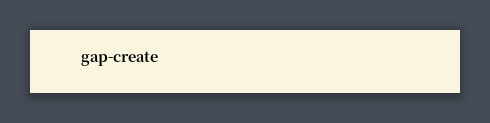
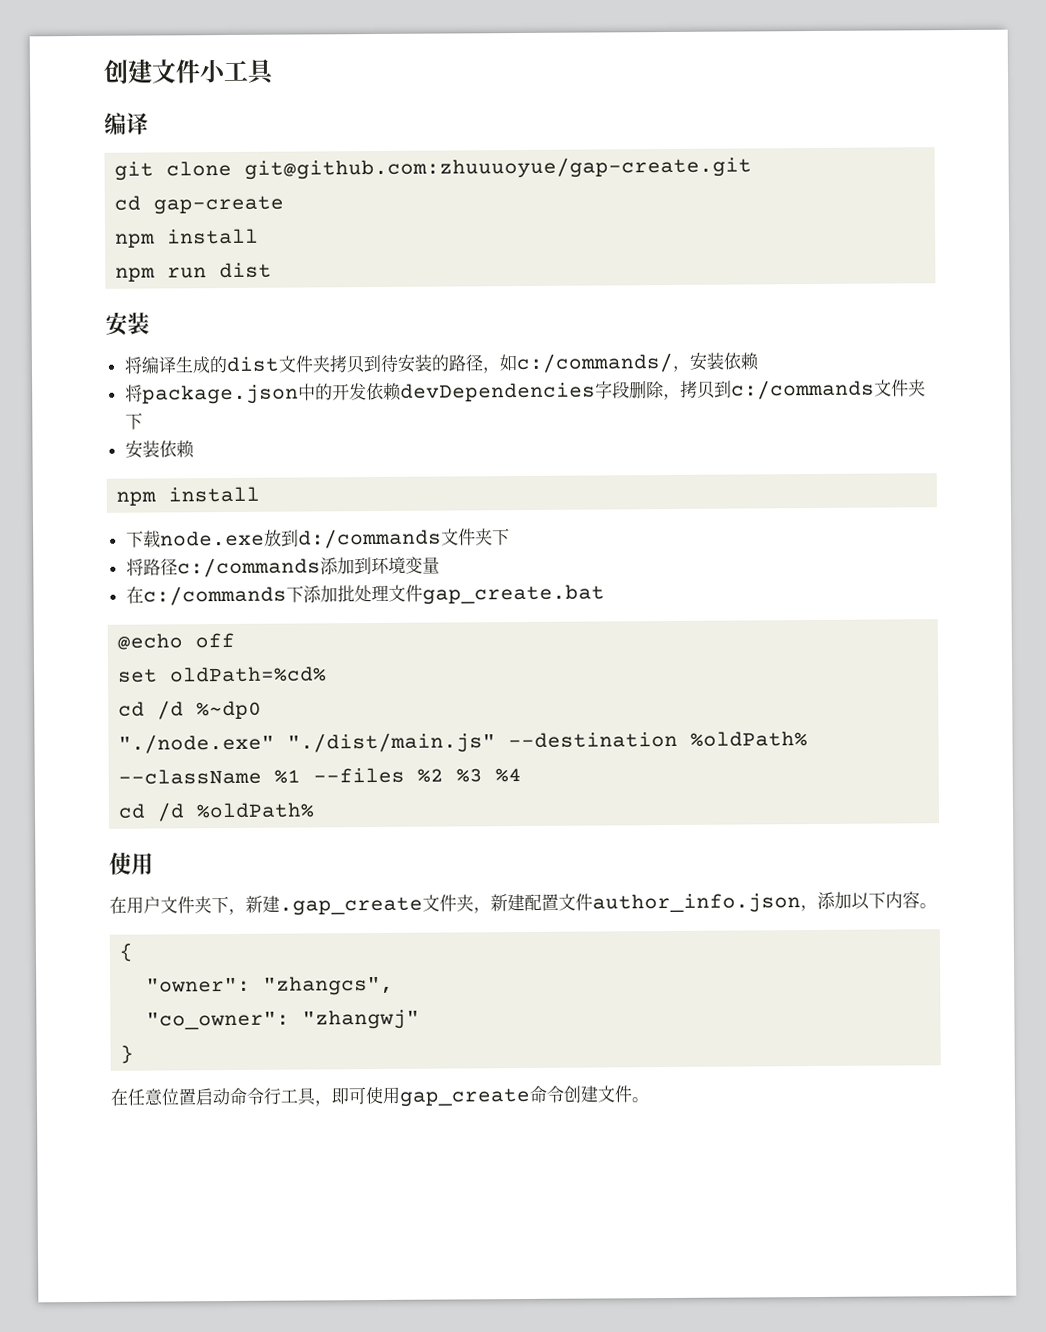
[81,51,158,66] gap-create -> [103,58,276,85] [104,112,149,135] [114,156,753,181] [114,195,285,215] [115,228,260,248] [115,262,273,282] [105,312,150,336] [123,352,759,374] [124,379,926,405] [124,412,143,430] [124,440,195,459] [116,486,261,506] [125,528,510,549] [125,556,440,578] [125,584,605,606] [117,632,236,650] [118,666,328,683] [118,700,263,720] [118,731,809,754] [118,767,523,785] [118,802,316,822] [109,852,154,875] [109,891,937,916] [119,942,135,962] [146,975,395,996] [146,1009,421,1030] [120,1044,135,1064] [110,1085,649,1107] 创建文件小工具 // 编译 // git clone git@github.com:zhuuuoyue/gap-create.git // cd gap-create // npm install // npm run dist // 安装 // 将编译生成的dist文件夹拷贝到待安装的路径，如c:/commands/，安装依赖 // 将package.json中的开发依赖devDependencies字段删除，拷贝到c:/commands文件夹下 // 安装依赖 // npm install // 下载node.exe放到d:/commands文件夹下 // 将路径c:/commands添加到环境变量 // 在c:/commands下添加批处理文件gap_create.bat // @echo off // set oldPath=%cd% // cd /d %~dp0 // "./node.exe" "./dist/main.js" --destination %oldPath% --className %1 --files %2 %3 %4 // cd /d %oldPath% // 使用 // 在用户文件夹下，新建.gap_create文件夹，新建配置文件author_info.json，添加以下内容。 // { // "owner": "zhangcs", // "co_owner": "zhangwj" // } // 在任意位置启动命令行工具，即可使用gap_create命令创建文件。

